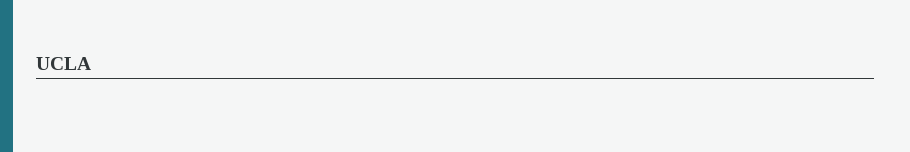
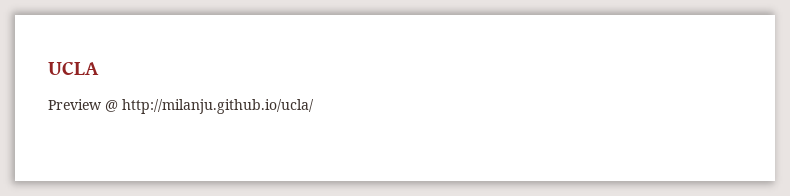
(91, 63) none -> [48,99,314,114] // Preview @ http://milanju.github.io/ucla/

